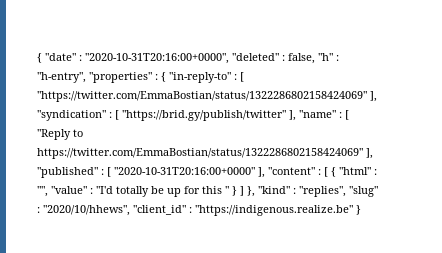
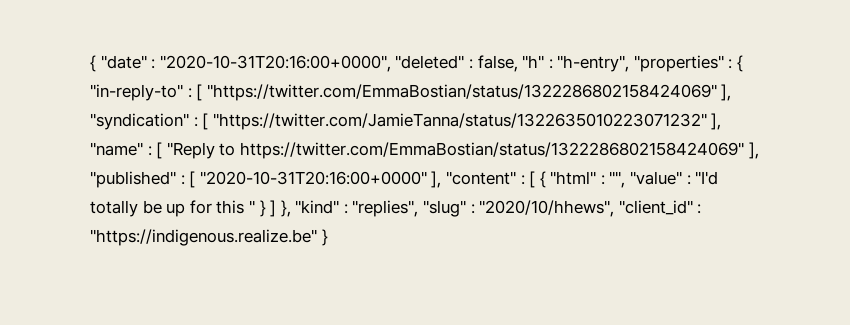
[122,110,286,121] "https://brid.gy/publish/twitter" -> [212,113,707,130] "https://twitter.com/JamieTanna/status/1322635010223071232"

